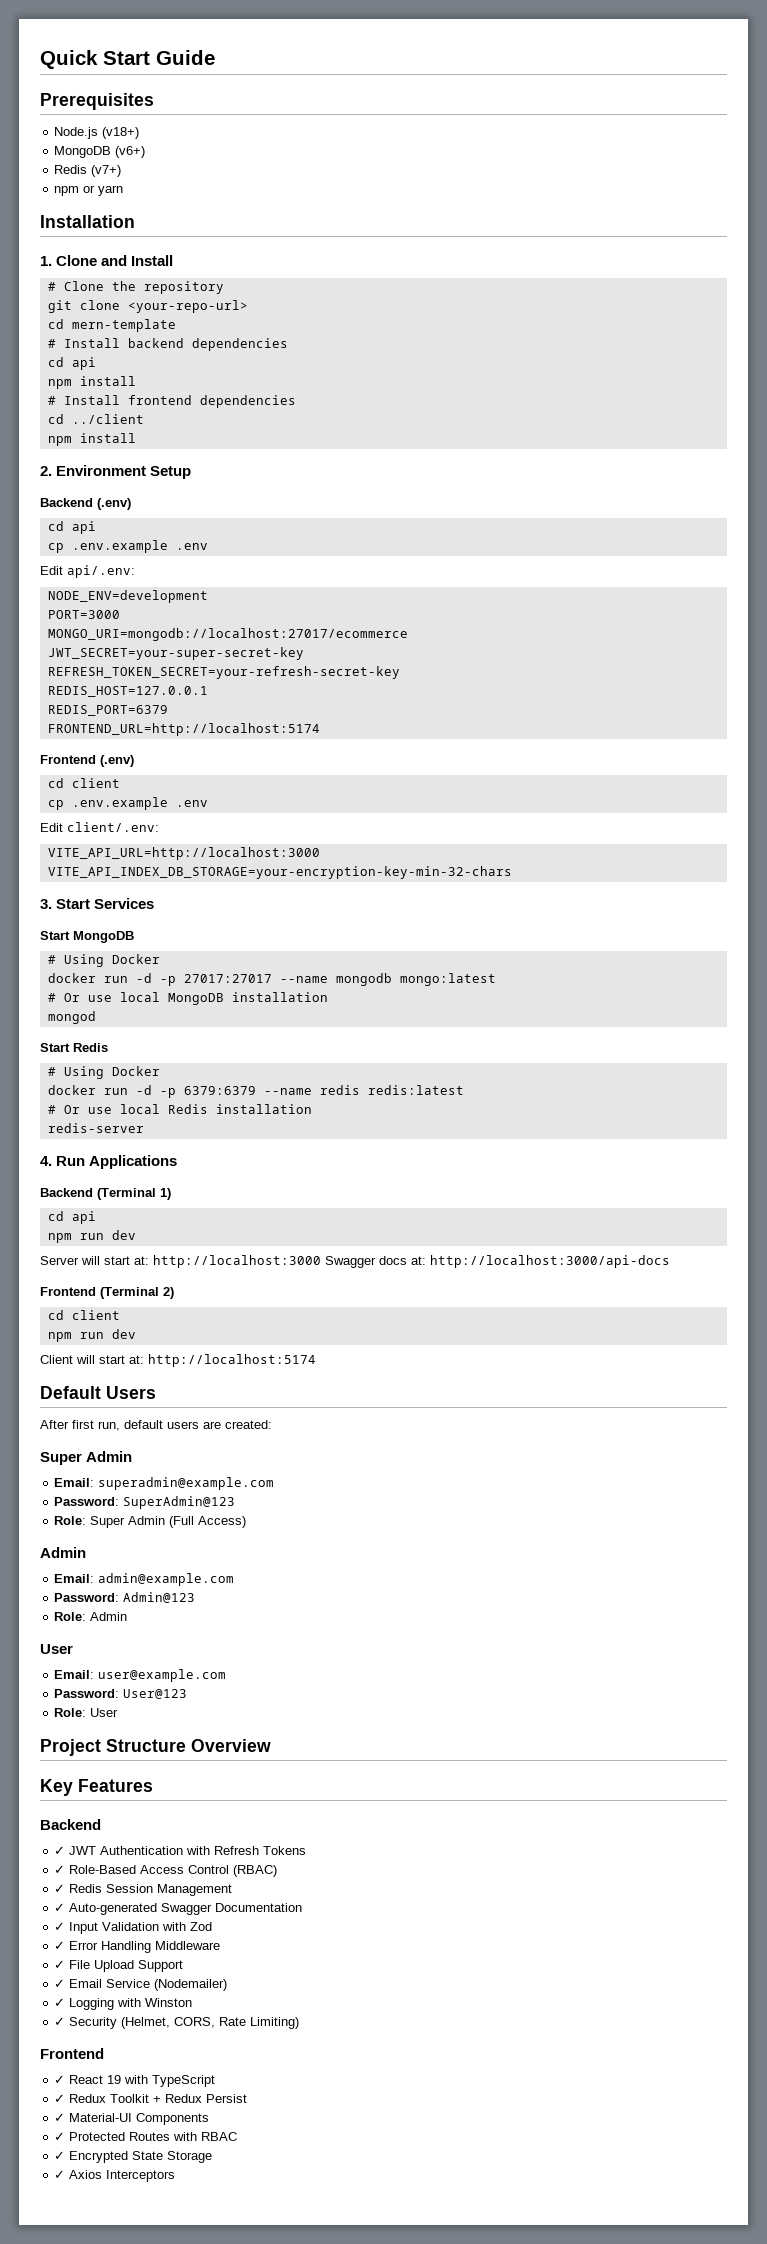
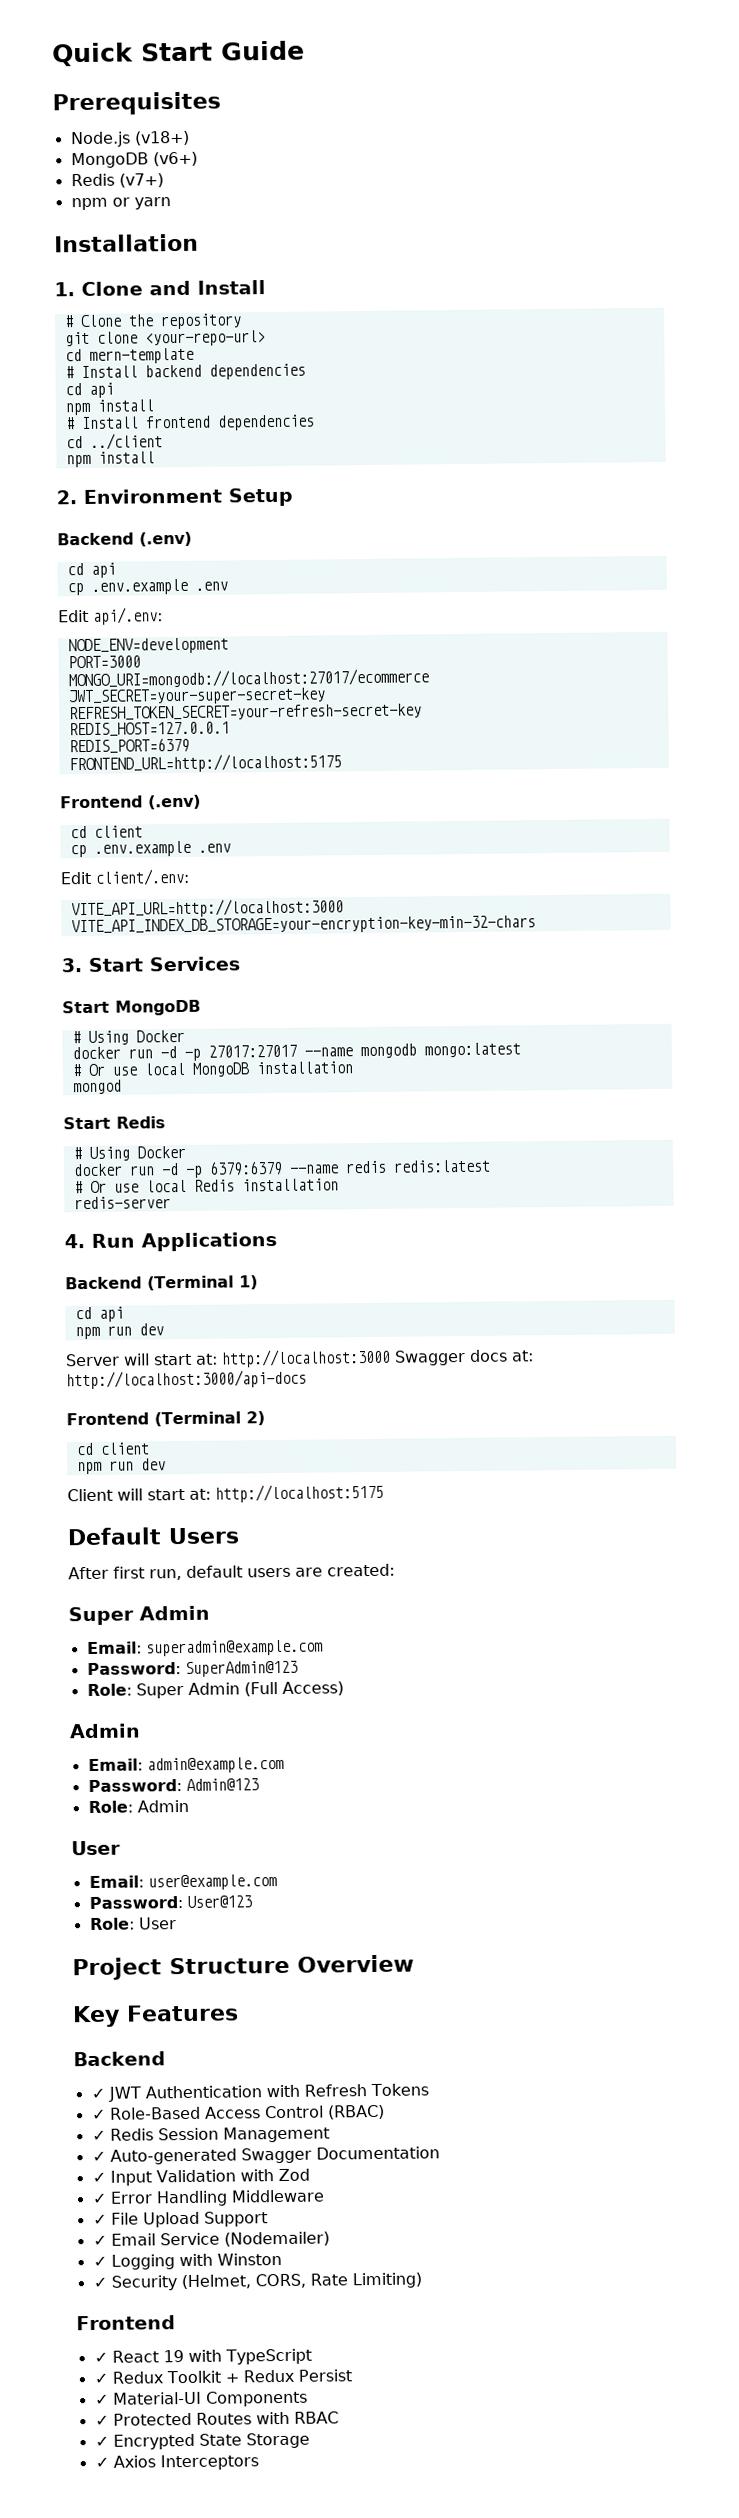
[47,723,320,736] FRONTEND_URL=http://localhost:5174 -> [68,753,342,774] FRONTEND_URL=http://localhost:5175
[148,1354,316,1367] http://localhost:5174 -> [215,1483,384,1503] http://localhost:5175

